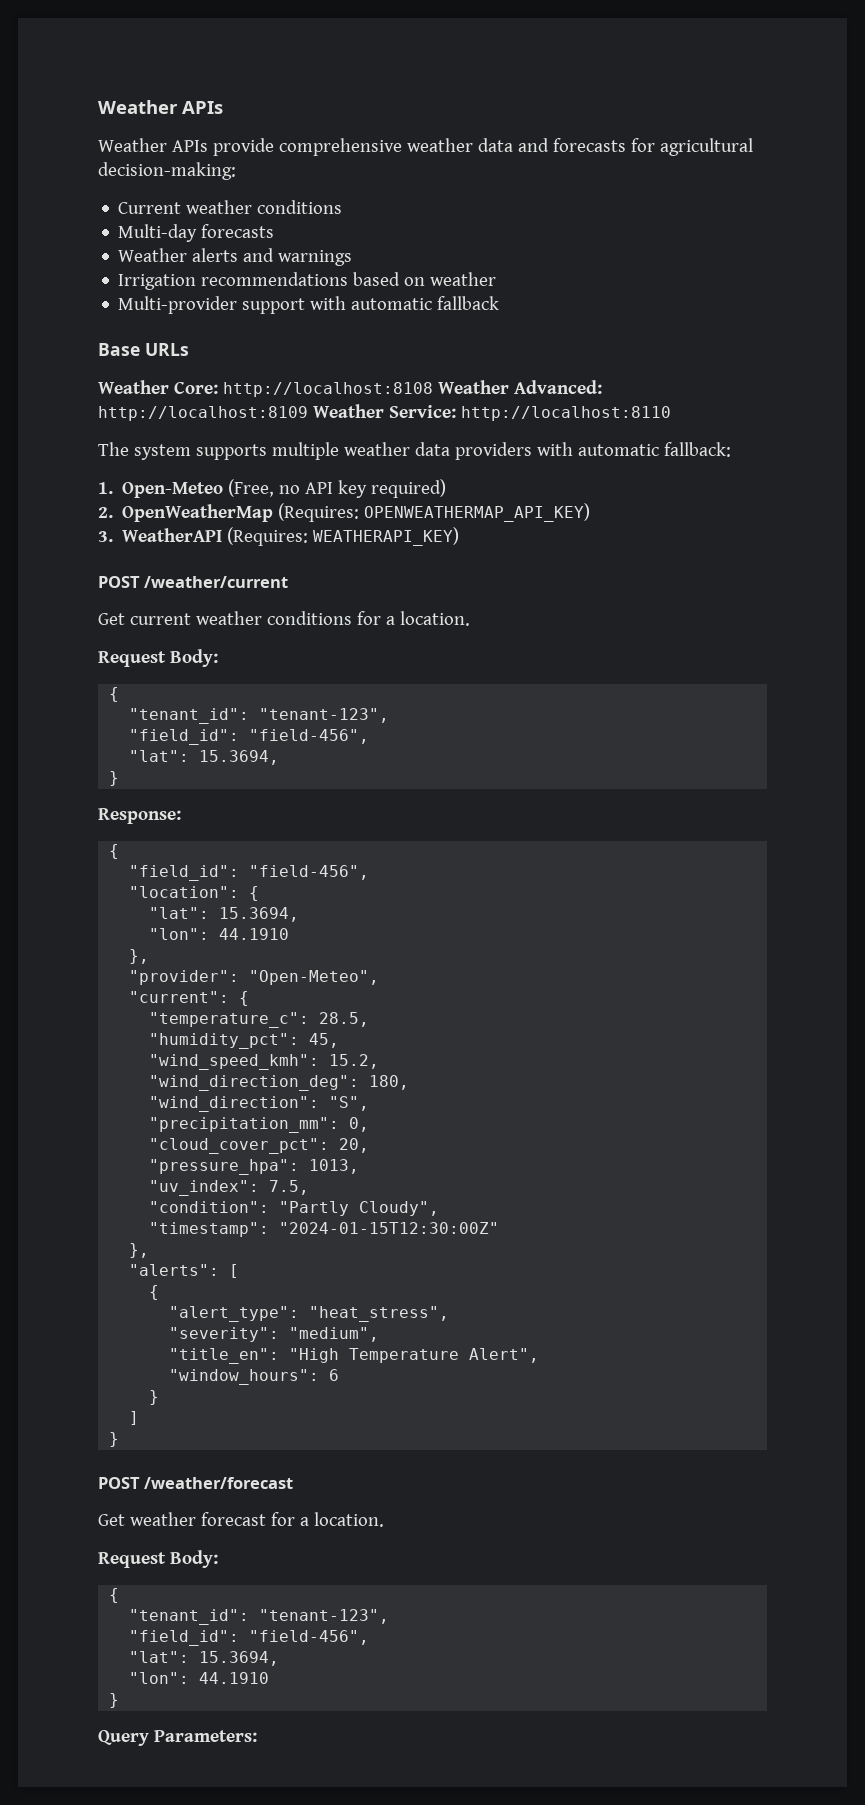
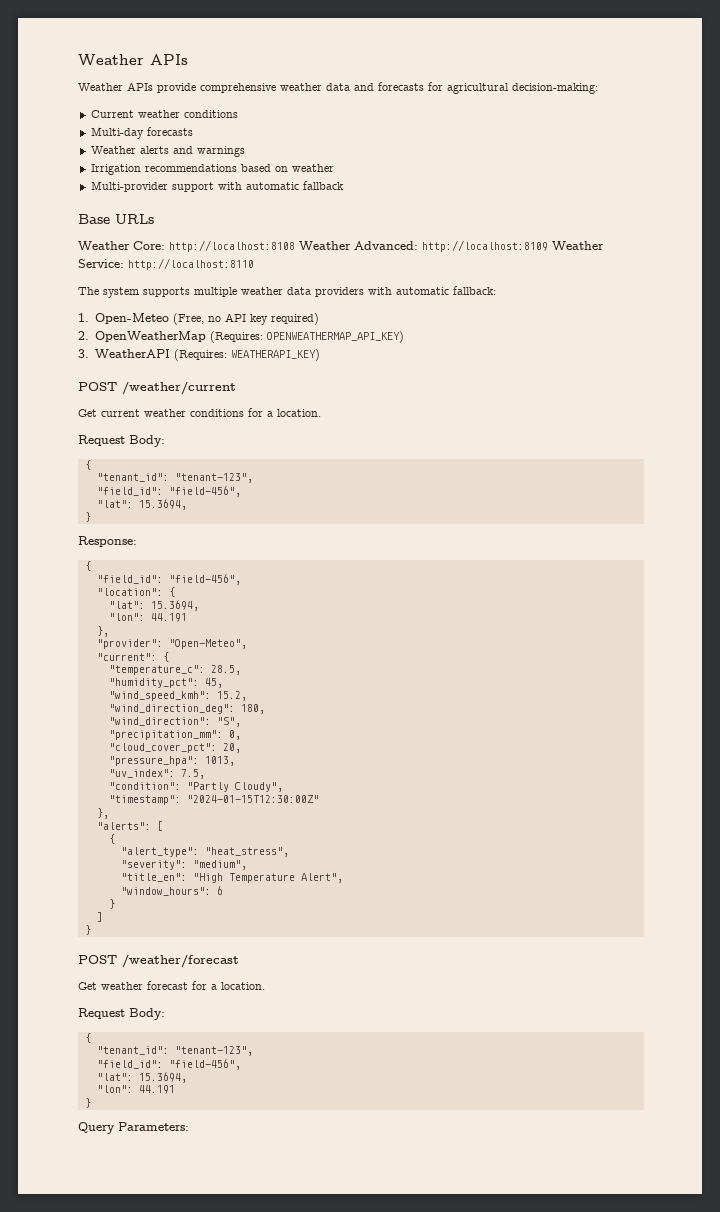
[219,928,290,940] 44.1910 -> [150,613,187,622] 44.191
[199,1672,270,1684] 44.1910 -> [138,1085,175,1094] 44.191

